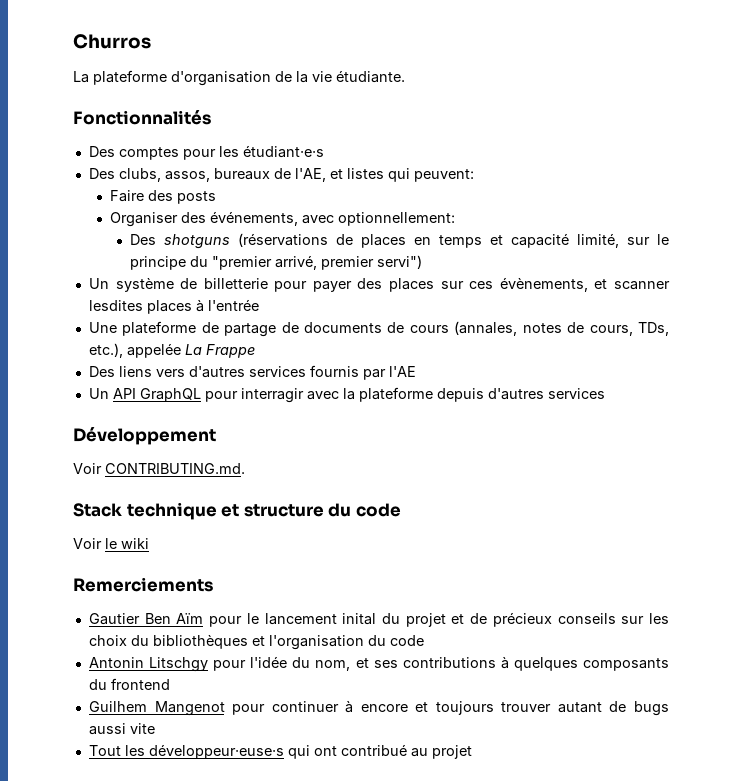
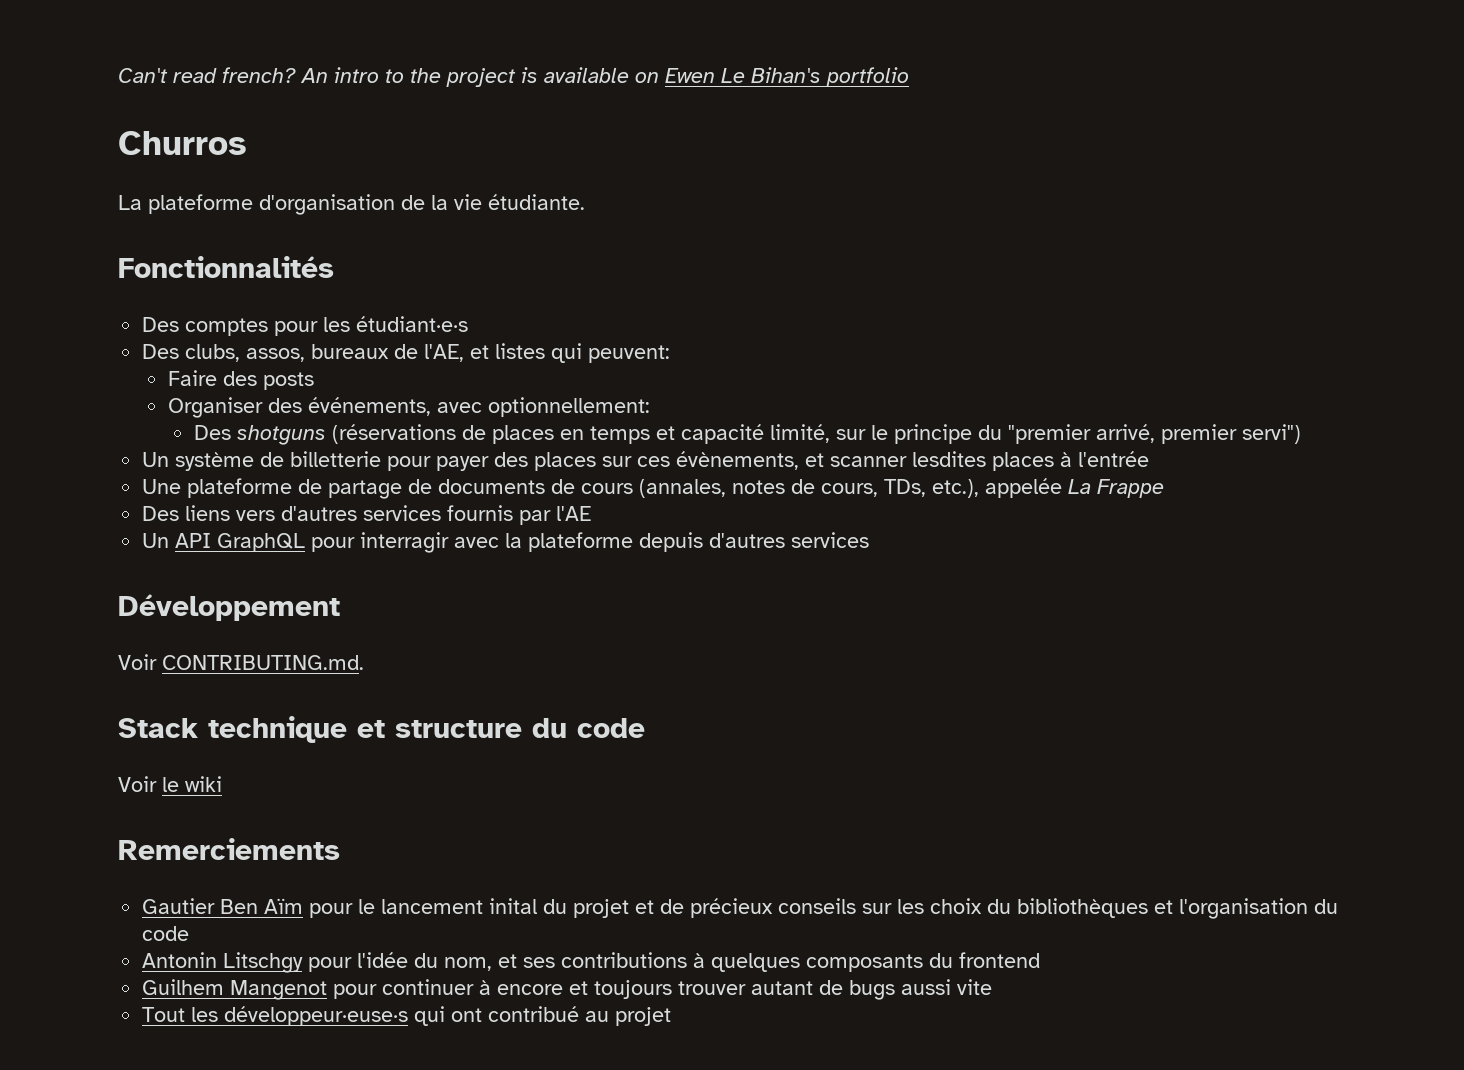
(73, 41) none -> [118,67,909,87] Can't read french? An intro to the project is available on Ewen Le Bihan's portfolio //

